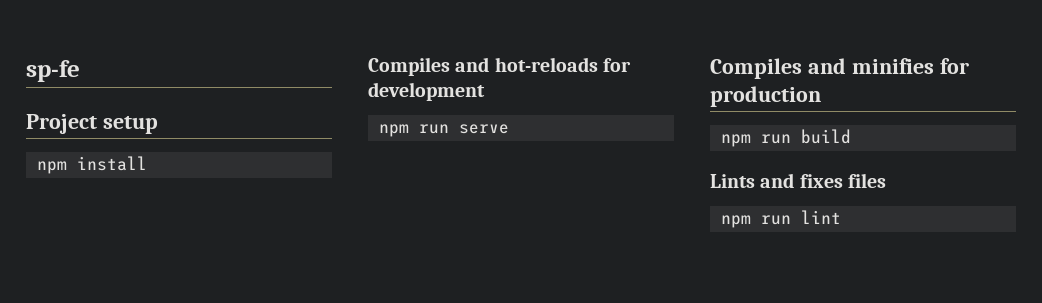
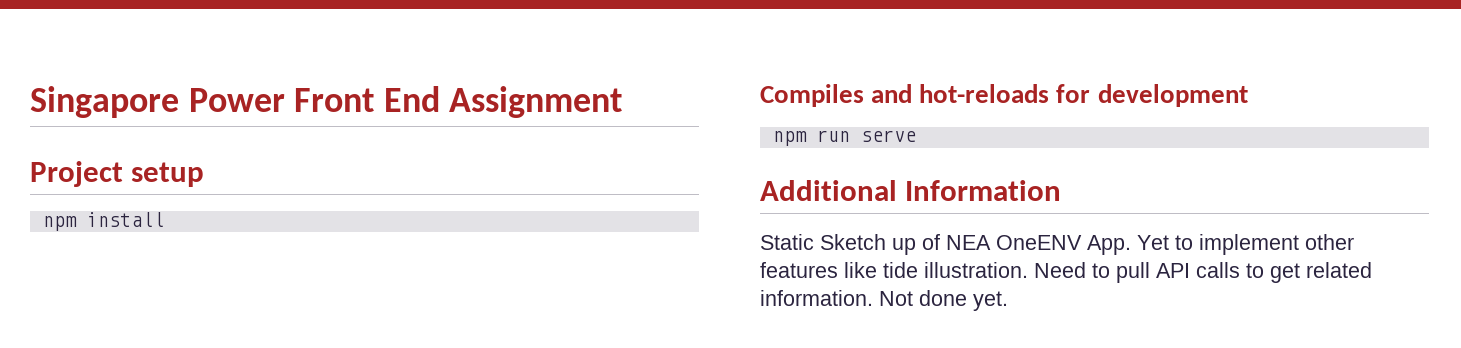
[26,60,80,82] sp-fe -> [30,86,623,118] Singapore Power Front End Assignment
[710,58,969,79] [710,86,821,107] [720,129,851,147] [710,173,886,188] [720,210,841,228] Compiles and minifies for production // npm run build // Lints and fixes files // npm run lint -> [760,180,1062,201] [760,234,1354,255] [760,262,1372,283] [760,290,1008,311] Additional Information // Static Sketch up of NEA OneENV App. Yet to implement other features like tide illustration. Need to pull API calls to get related information. Not done yet.

